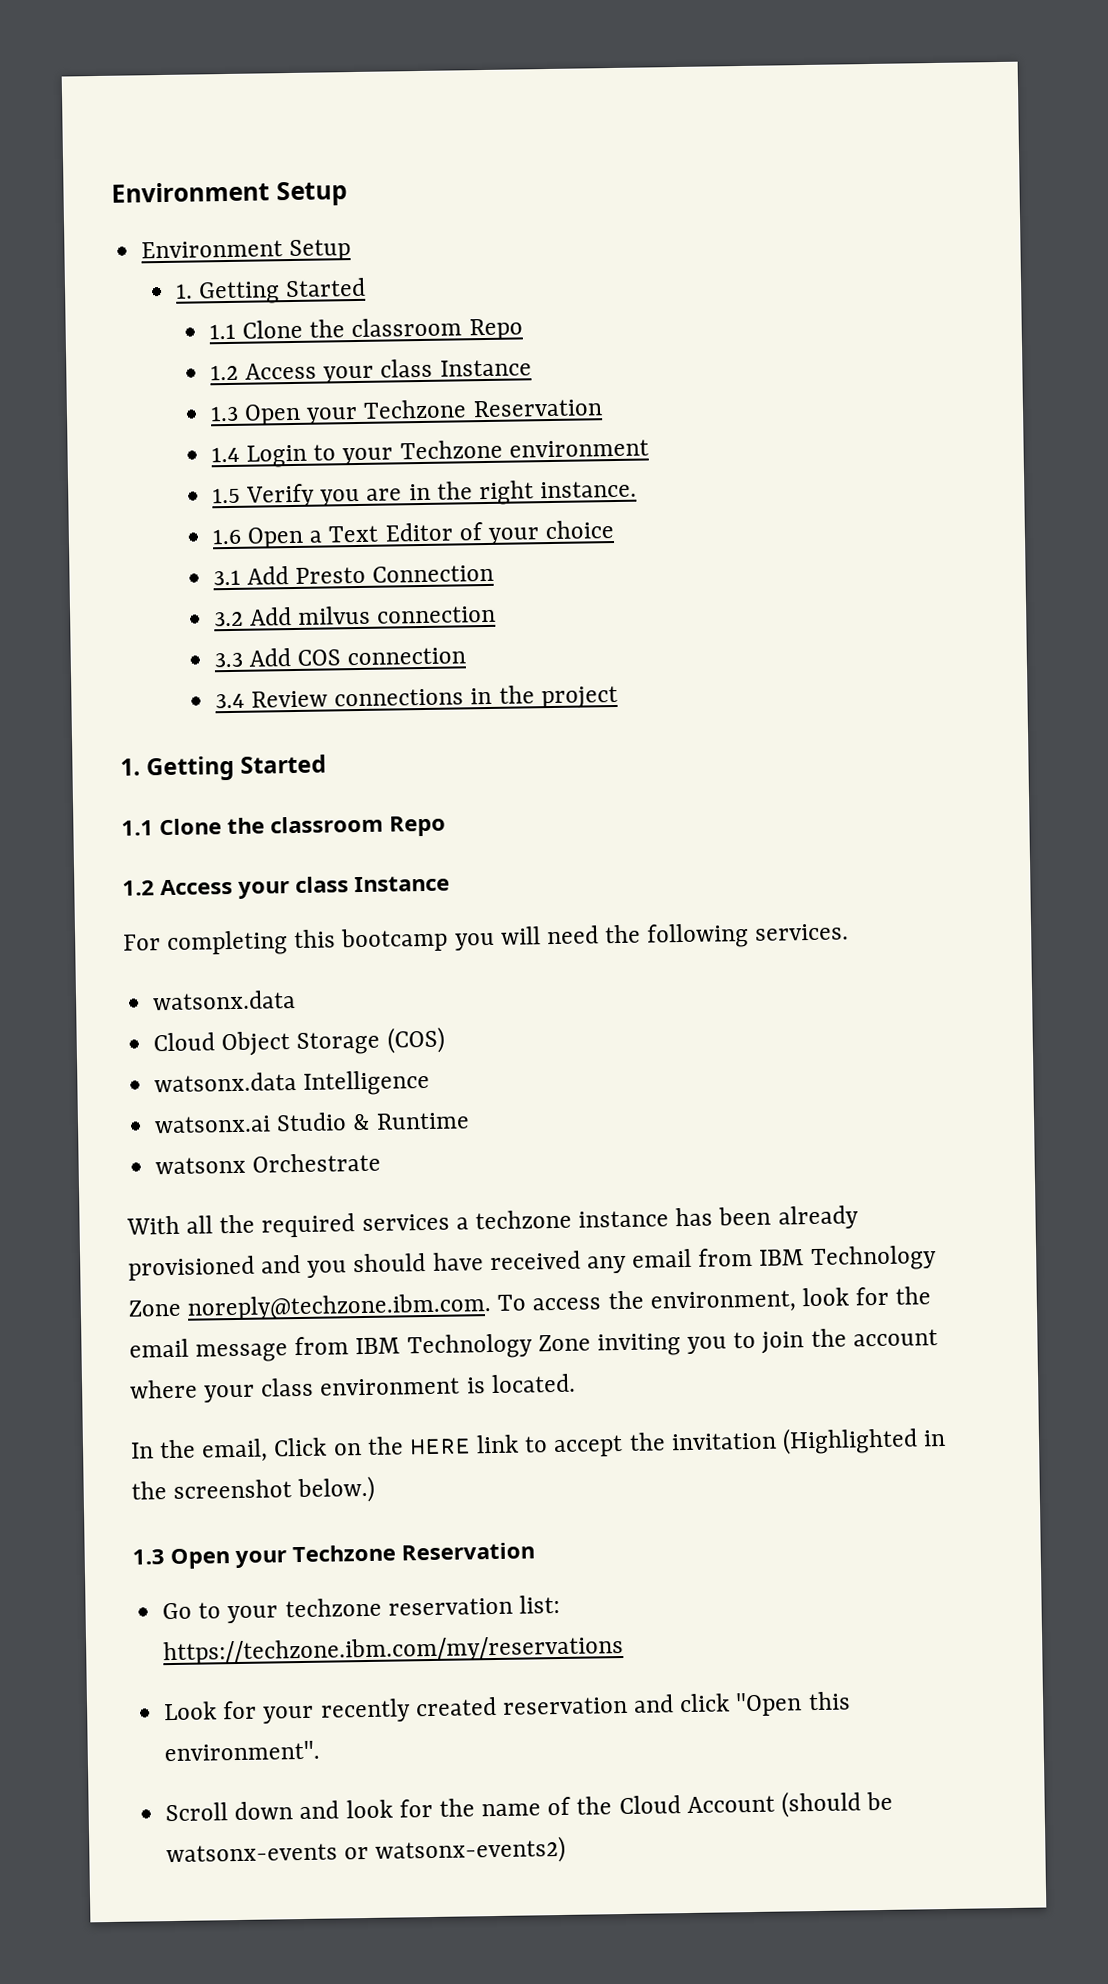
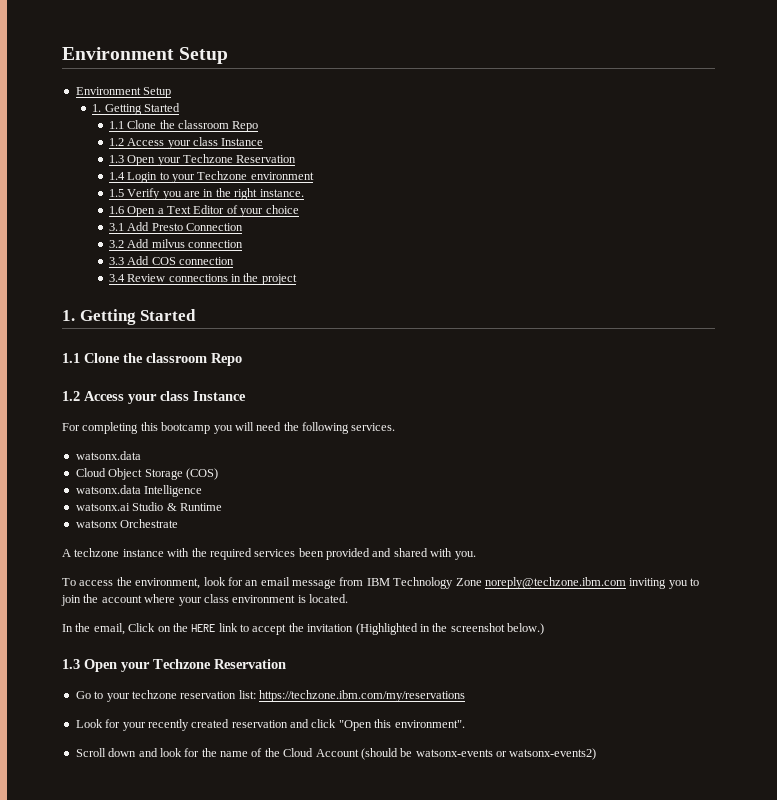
[126,1205,859,1238] [128,1245,937,1281] [128,1293,493,1321] With all the required services a techzone instance has been already provisioned and you should have received any email from IBM Technology Zone noreply@techzone.ibm.com. -> [62,548,476,560] A techzone instance with the required services been provided and shared with you. //
[895,1286,932,1305] the -> [245,580,259,586] an
(591, 1343) none -> [484,577,626,589] noreply@techzone.ibm.com

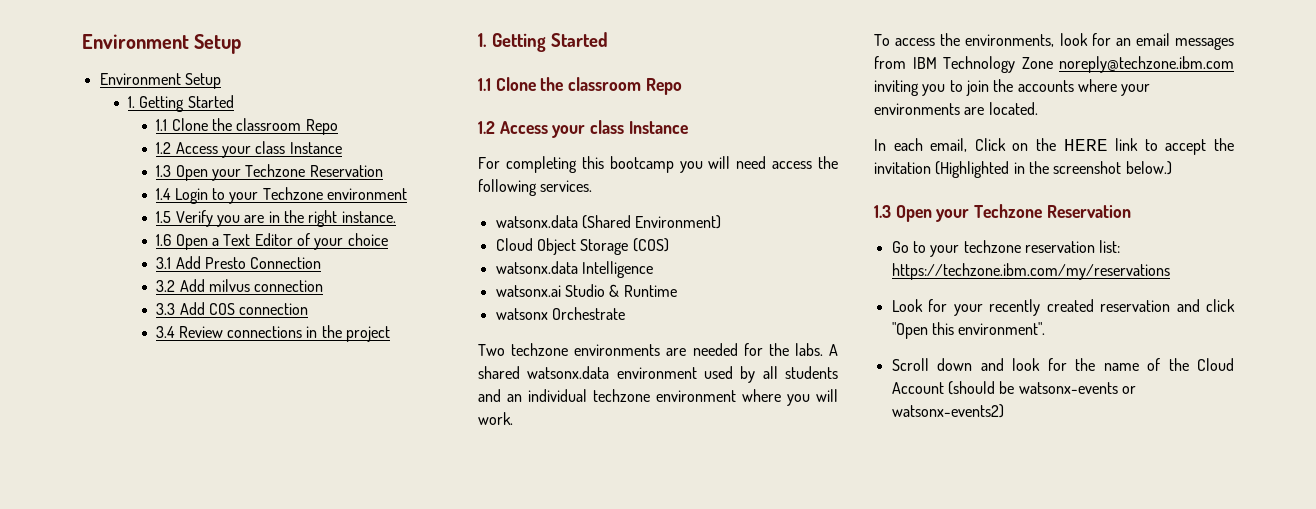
(282, 426) none -> [772,161,813,169] access
(141, 455) none -> [581,215,722,229] (Shared Environment)
[62,548,476,560] A techzone instance with the required services been provided and shared with you. -> [478,343,838,356] [478,366,838,383] [478,389,838,406] [478,412,513,425] Two techzone environments are needed for the labs. A shared watsonx.data environment used by all students and an individual techzone environment where you will work.
[135,578,201,589] environment, -> [965,34,1055,47] environments,
[292,579,336,589] message -> [1175,37,1234,50] messages
[101,595,142,603] account -> [1017,80,1074,92] accounts
[203,594,306,603] class environment is -> [874,103,985,115] environments are
[75,623,91,632] the -> [893,138,923,151] each

